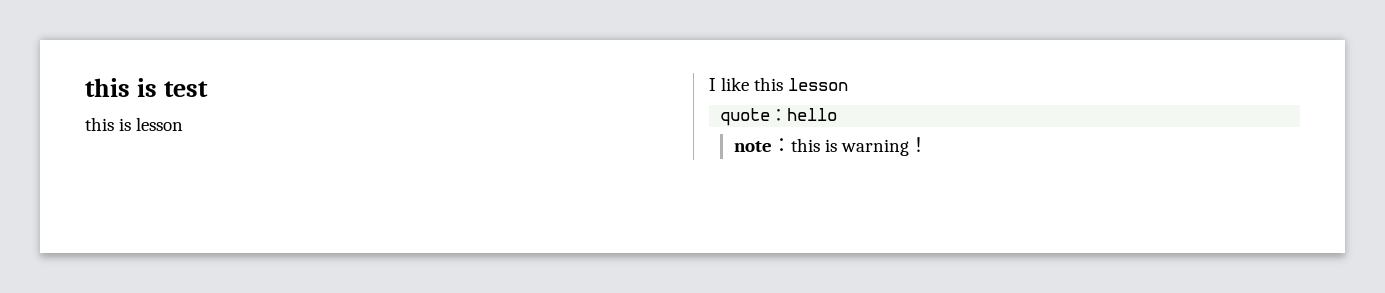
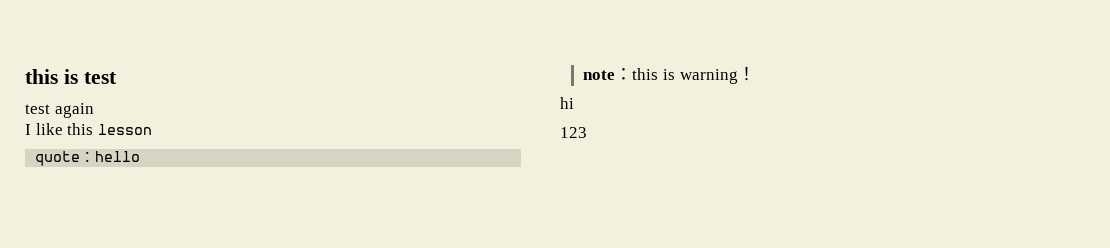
[85,117,184,131] this is lesson -> [25,103,94,118] test again
(928, 144) none -> [560,97,574,109] [560,127,587,138] // hi // 123

